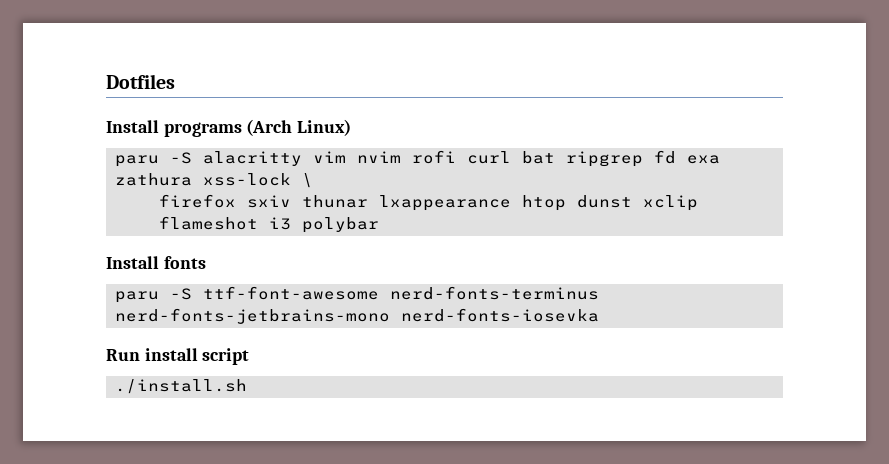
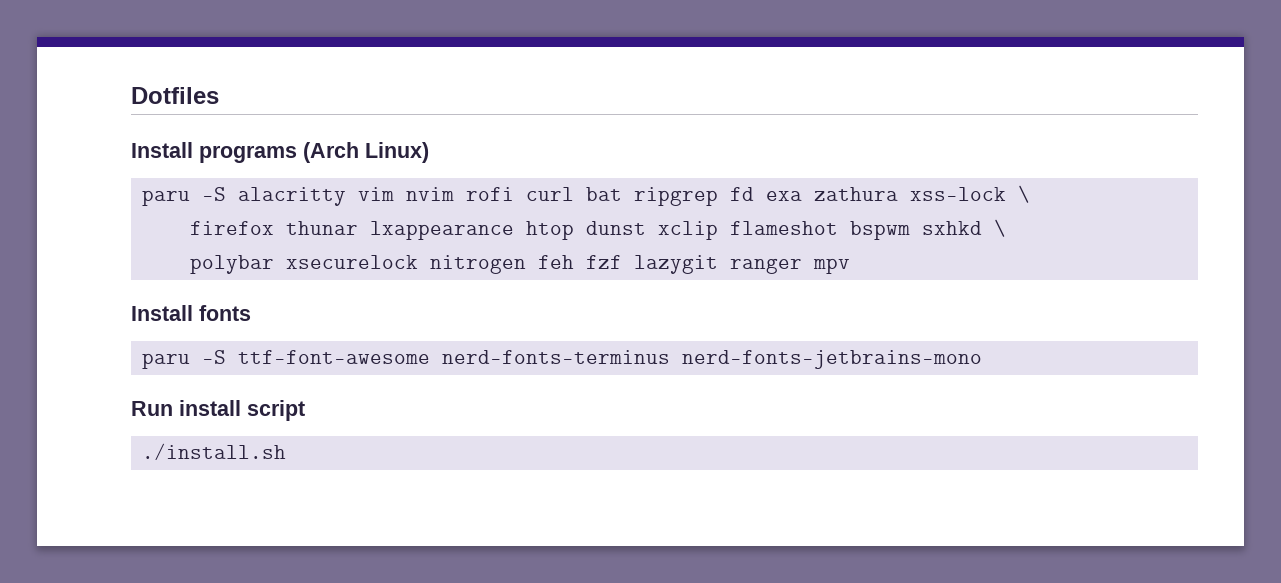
[247,195,292,208] sxiv -> (275, 228) none
[269,217,380,233] i3 polybar -> [850,219,1007,240] [190,255,851,274] bspwm sxhkd \ // polybar xsecurelock nitrogen feh fzf lazygit ranger mpv
[401,308,600,322] nerd-fonts-iosevka -> (983, 359) none

